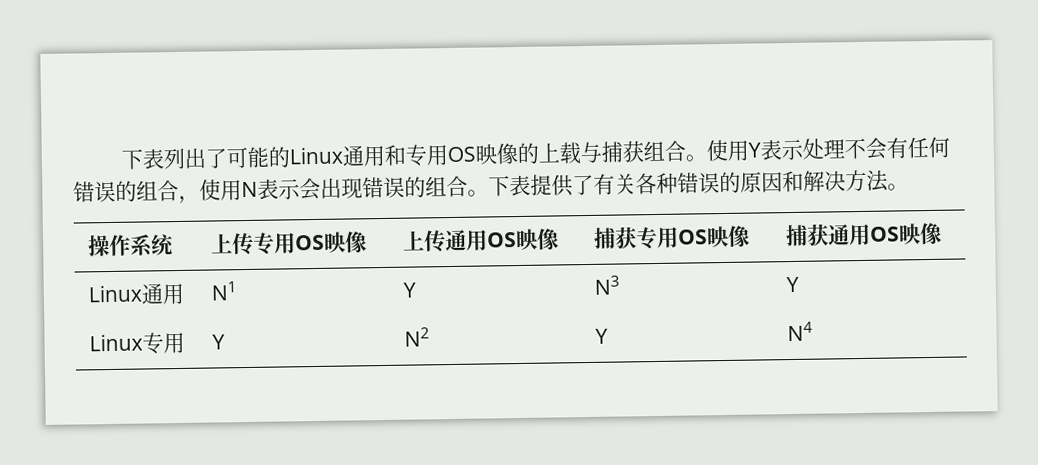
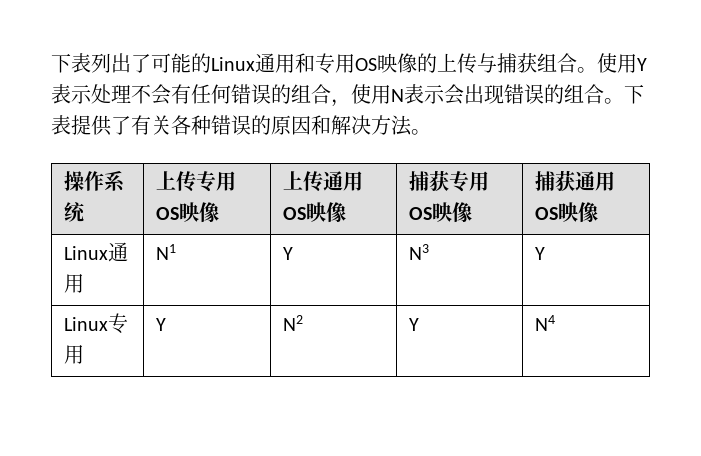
[558,142,582,165] 载 -> [457,53,477,73] 传

